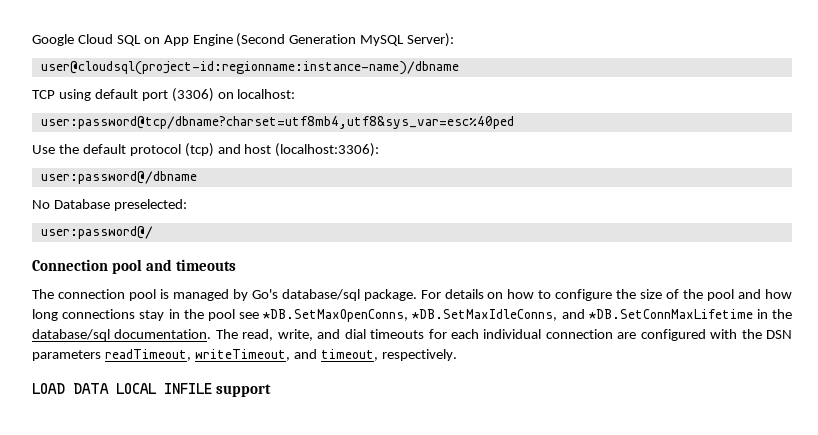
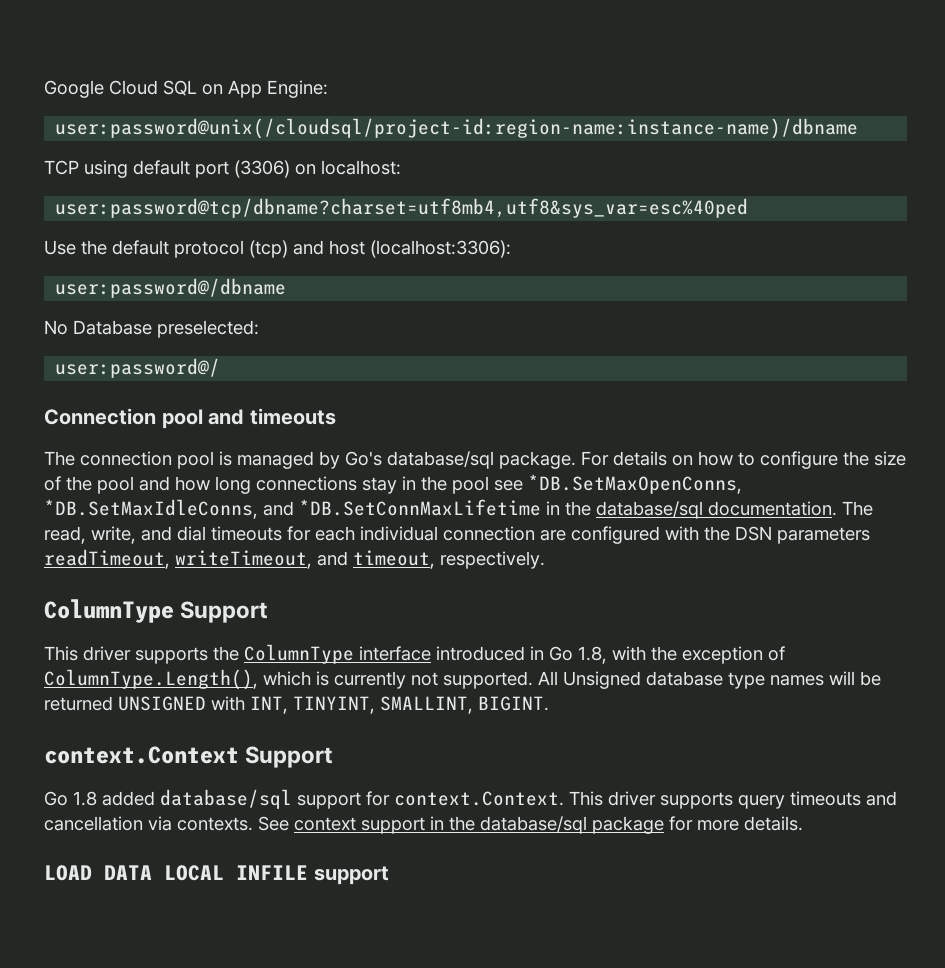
[192,33,455,47] [40,61,459,75] Engine (Second Generation MySQL Server): // user@cloudsql(project-id:regionname:instance-name)/dbname -> [267,80,328,98] [55,118,859,139] Engine: // user:password@unix(/cloudsql/project-id:region-name:instance-name)/dbname
(457, 355) none -> [44,599,269,623] [44,644,785,664] [44,669,881,690] [44,696,549,714] [44,746,334,768] [44,789,897,809] [44,816,803,834] // ColumnType Support // This driver supports the ColumnType interface introduced in Go 1.8, with the exception of ColumnType.Length(), which is currently not supported. All Unsigned database type names will be returned UNSIGNED with INT, TINYINT, SMALLINT, BIGINT. // context.Context Support // Go 1.8 added database/sql support for context.Context. This driver supports query timeouts and cancellation via contexts. See context support in the database/sql package for more details.

